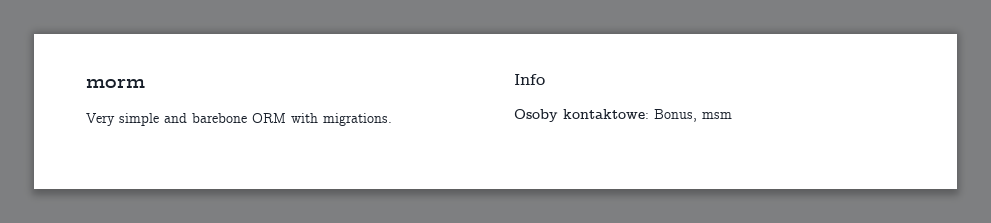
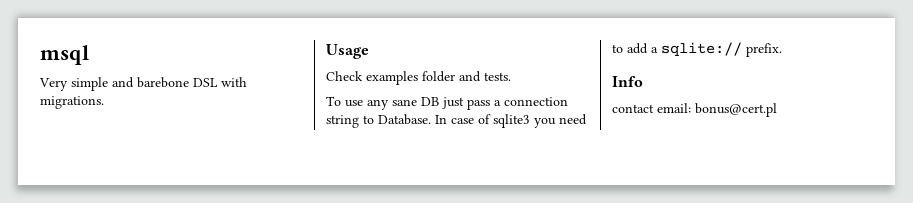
[86,79,145,88] morm -> [40,45,89,65] msql
[252,113,286,123] ORM -> [193,78,218,87] DSL
[514,74,545,85] [514,109,732,122] Info // Osoby kontaktowe: Bonus, msm -> [326,44,369,59] [326,71,511,85] [326,96,568,110] [326,114,587,128] [612,42,782,57] [612,76,643,87] [612,103,777,117] Usage // Check examples folder and tests. // To use any sane DB just pass a connection string to Database. In case of sqlite3 you need to add a sqlite:// prefix. // Info // contact email: bonus@cert.pl

